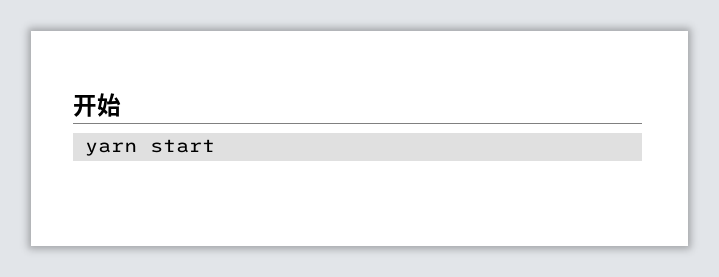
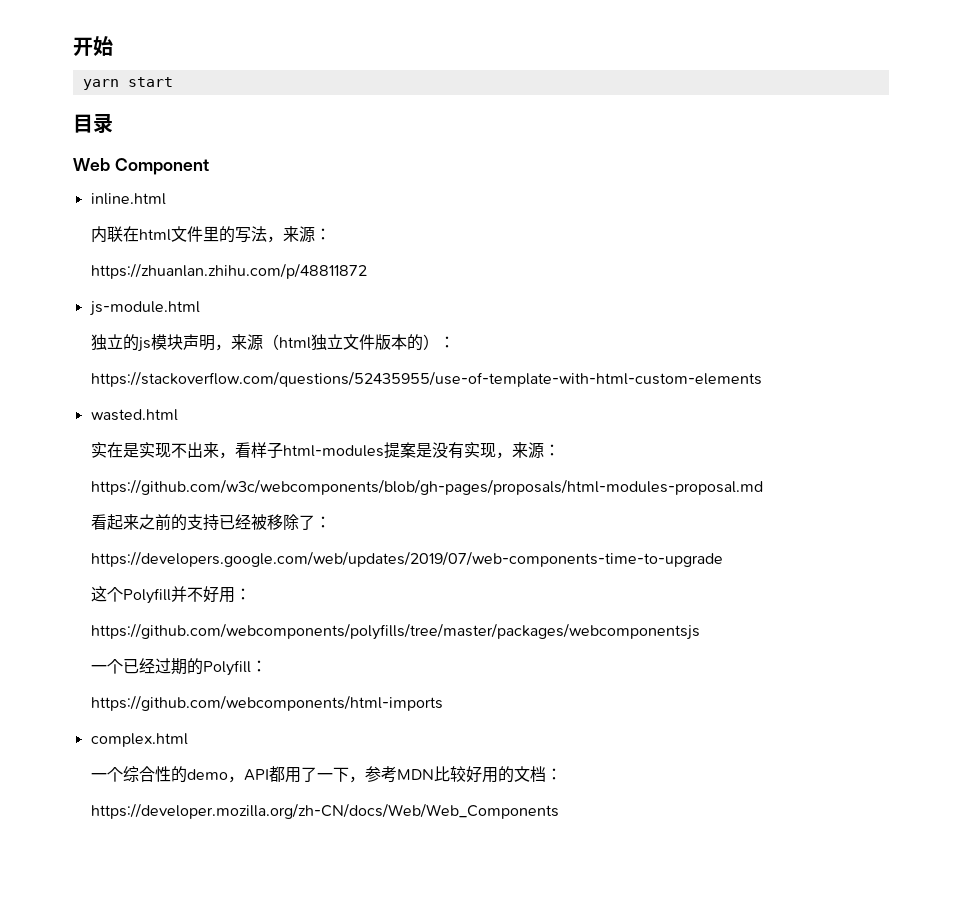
(215, 146) none -> [73,113,113,134] [73,158,209,175] [90,193,166,205] [91,226,332,243] [91,263,368,279] [88,301,200,316] [91,334,456,352] [91,371,763,387] [90,409,178,421] [91,442,561,459] [91,479,764,495] [91,514,332,531] [91,551,724,567] [91,586,252,604] [91,623,701,640] [91,658,268,676] [91,695,444,711] [90,733,188,747] [91,766,563,783] [91,803,560,819] // 目录 // Web Component // inline.html // 内联在html文件里的写法，来源： // https://zhuanlan.zhihu.com/p/48811872 // js-module.html // 独立的js模块声明，来源（html独立文件版本的）： // https://stackoverflow.com/questions/52435955/use-of-template-with-html-custom-elements // wasted.html // 实在是实现不出来，看样子html-modules提案是没有实现，来源： // https://github.com/w3c/webcomponents/blob/gh-pages/proposals/html-modules-proposal.md // 看起来之前的支持已经被移除了： // https://developers.google.com/web/updates/2019/07/web-components-time-to-upgrade // 这个Polyfill并不好用： // https://github.com/webcomponents/polyfills/tree/master/packages/webcomponentsjs // 一个已经过期的Polyfill： // https://github.com/webcomponents/html-imports // complex.html // 一个综合性的demo，API都用了一下，参考MDN比较好用的文档： // https://developer.mozilla.org/zh-CN/docs/Web/Web_Components

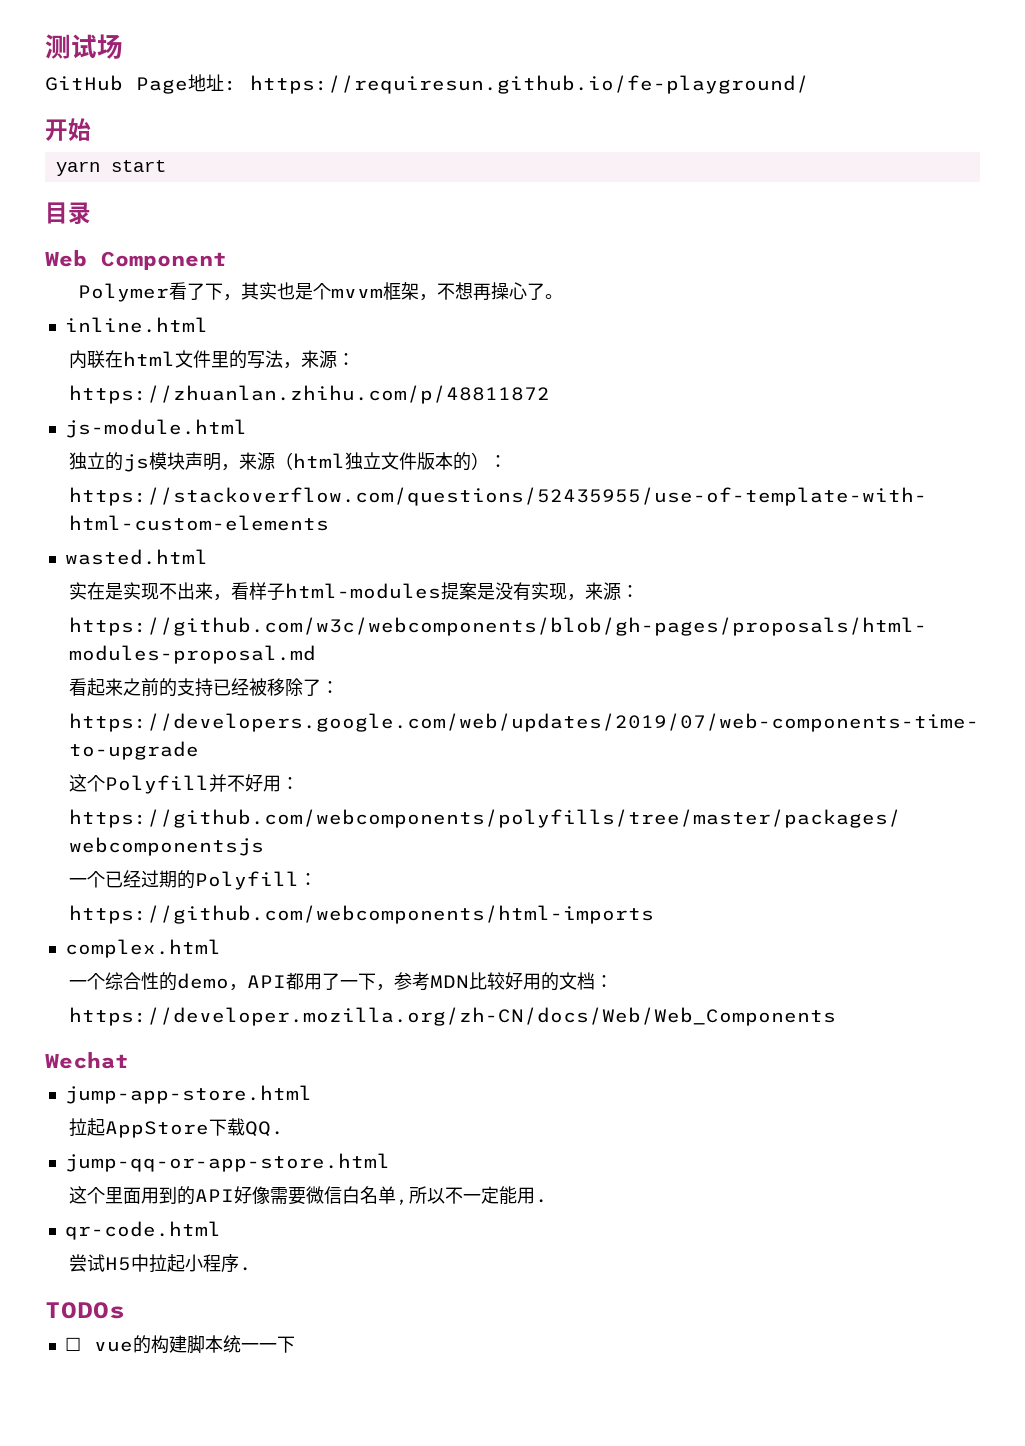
(73, 46) none -> [45,34,123,59] [45,74,809,94] 测试场 // GitHub Page地址: https://requiresun.github.io/fe-playground/ //
(209, 166) none -> [77,282,563,302] // Polymer看了下，其实也是个mvvm框架，不想再操心了。
(560, 811) none -> [45,1052,129,1069] [64,1085,312,1104] [69,1118,285,1138] [64,1153,390,1172] [69,1186,549,1205] [64,1221,221,1240] [69,1254,253,1273] [45,1302,125,1319] [64,1335,295,1354] // Wechat // jump-app-store.html // 拉起AppStore下载QQ. // jump-qq-or-app-store.html // 这个里面用到的API好像需要微信白名单,所以不一定能用. // qr-code.html // 尝试H5中拉起小程序. // TODOs // ☐ vue的构建脚本统一一下

